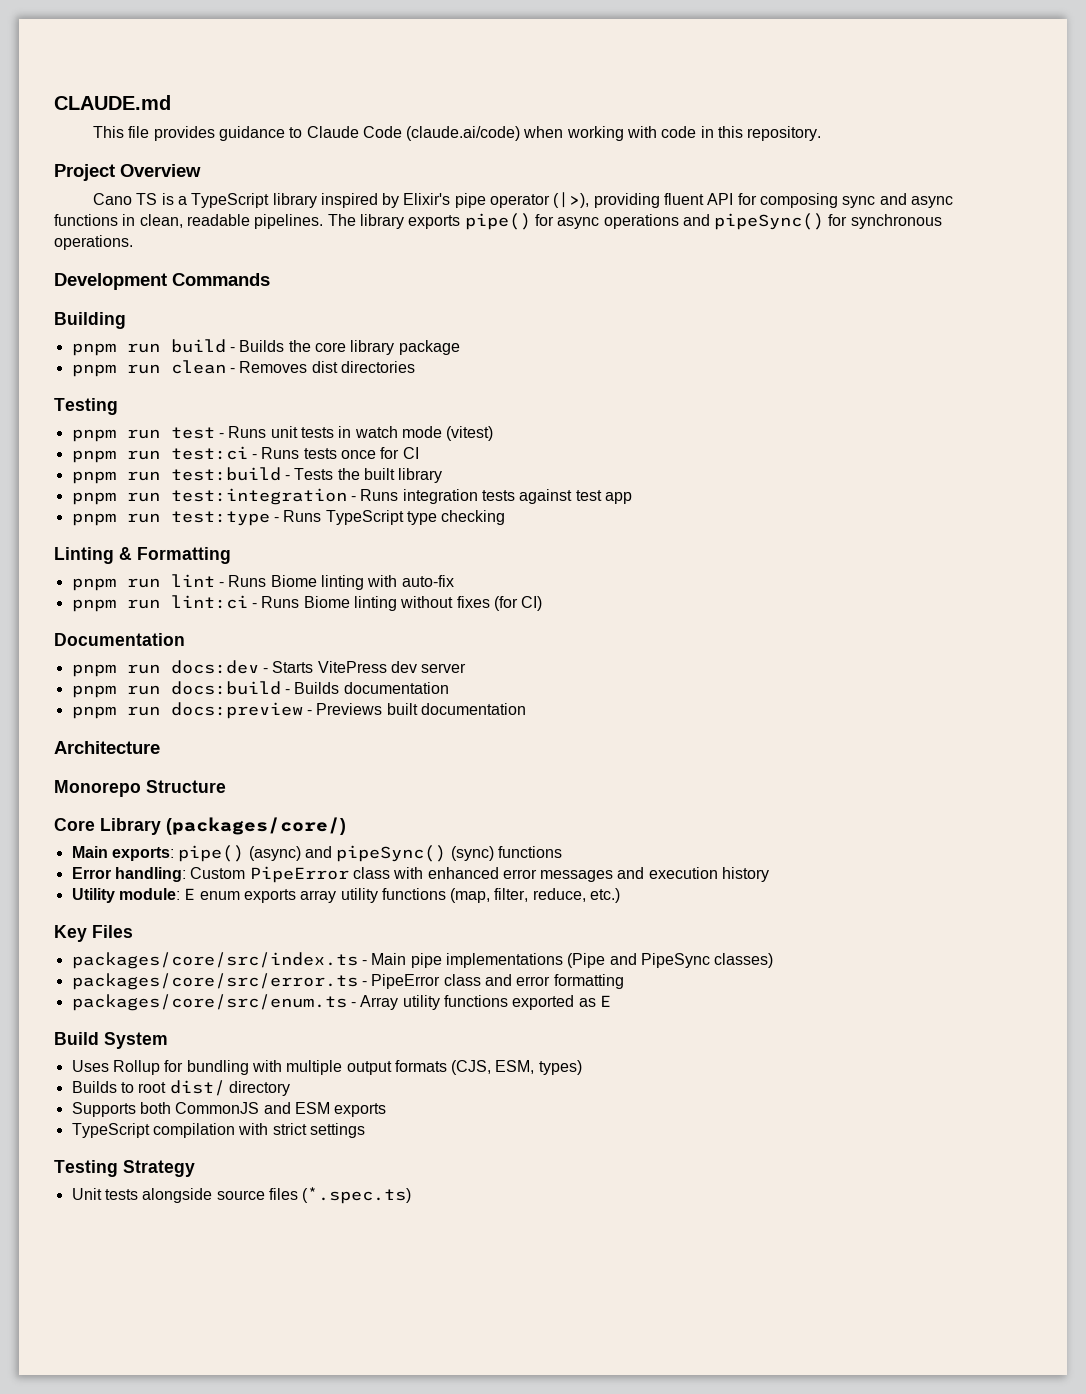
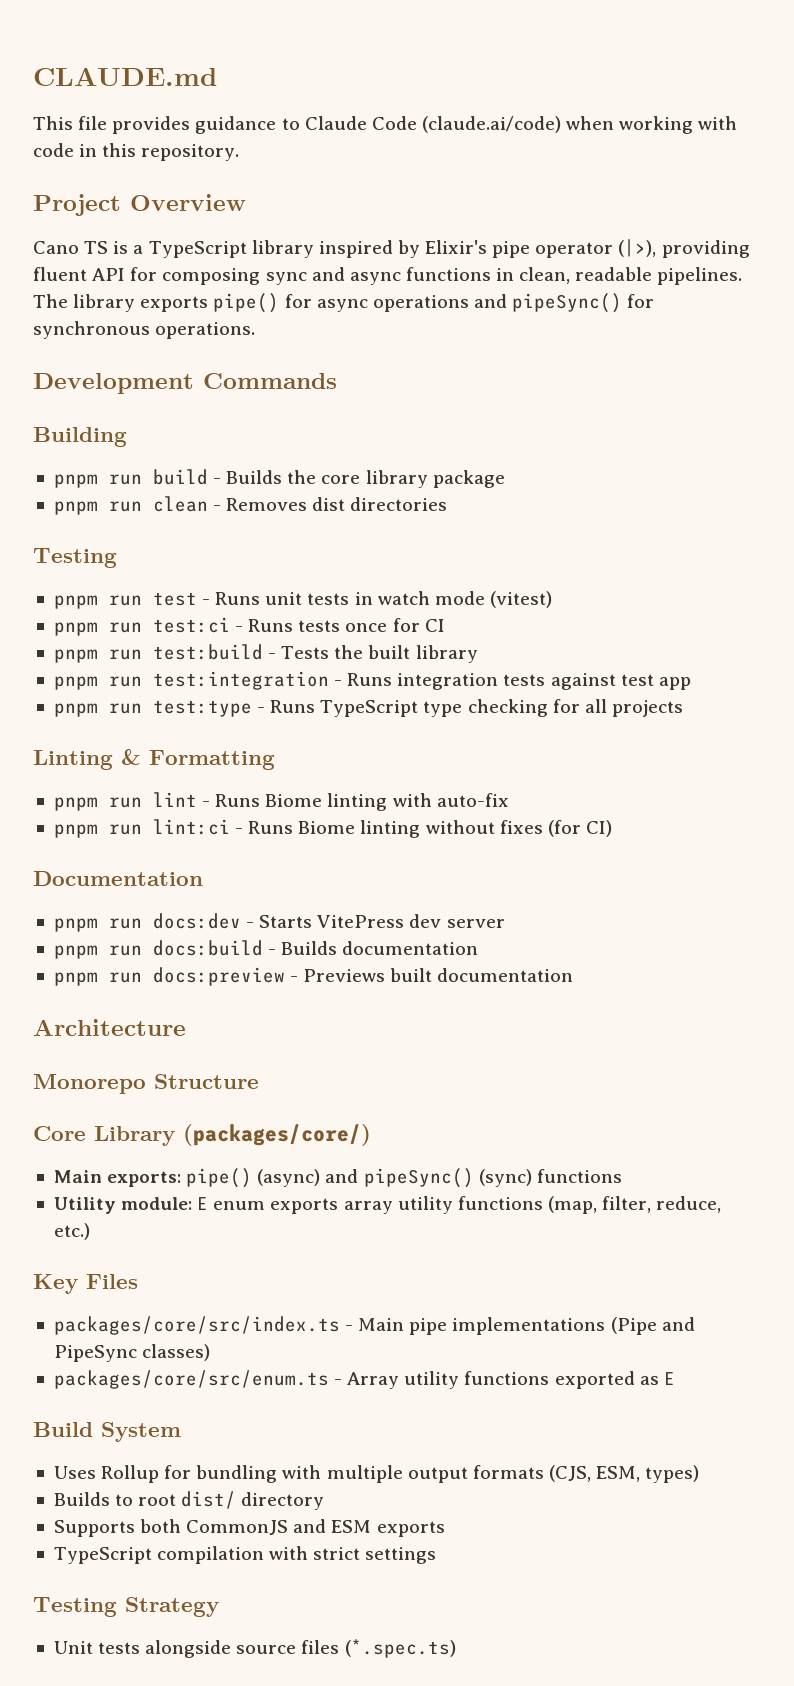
(506, 517) none -> [552,699,683,717] for all projects
[71,866,770,883] // Error handling: Custom PipeError class with enhanced error messages and execution history -> (622, 1176) none
[71,973,624,990] // packages/core/src/error.ts - PipeError class and error formatting -> (211, 1352) none

